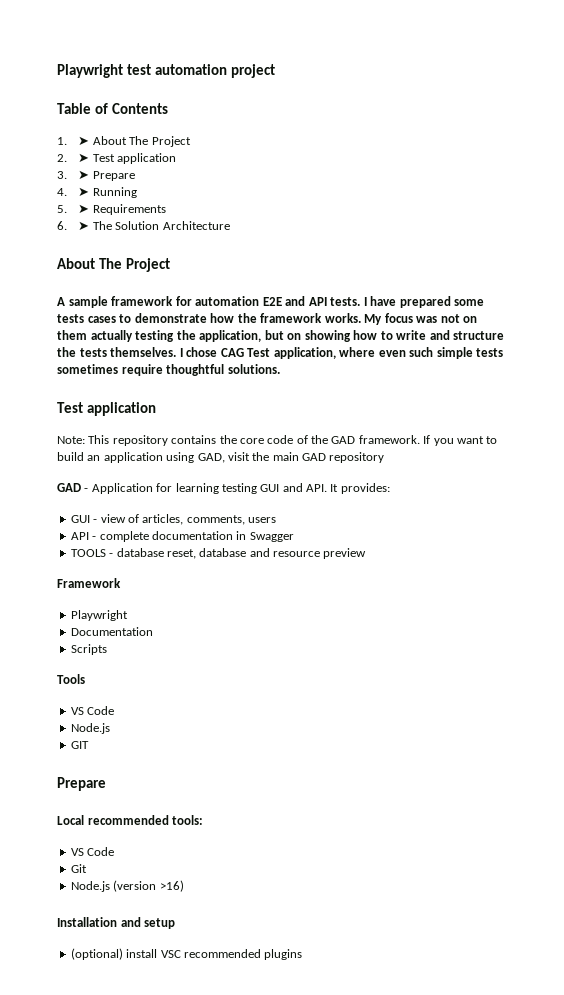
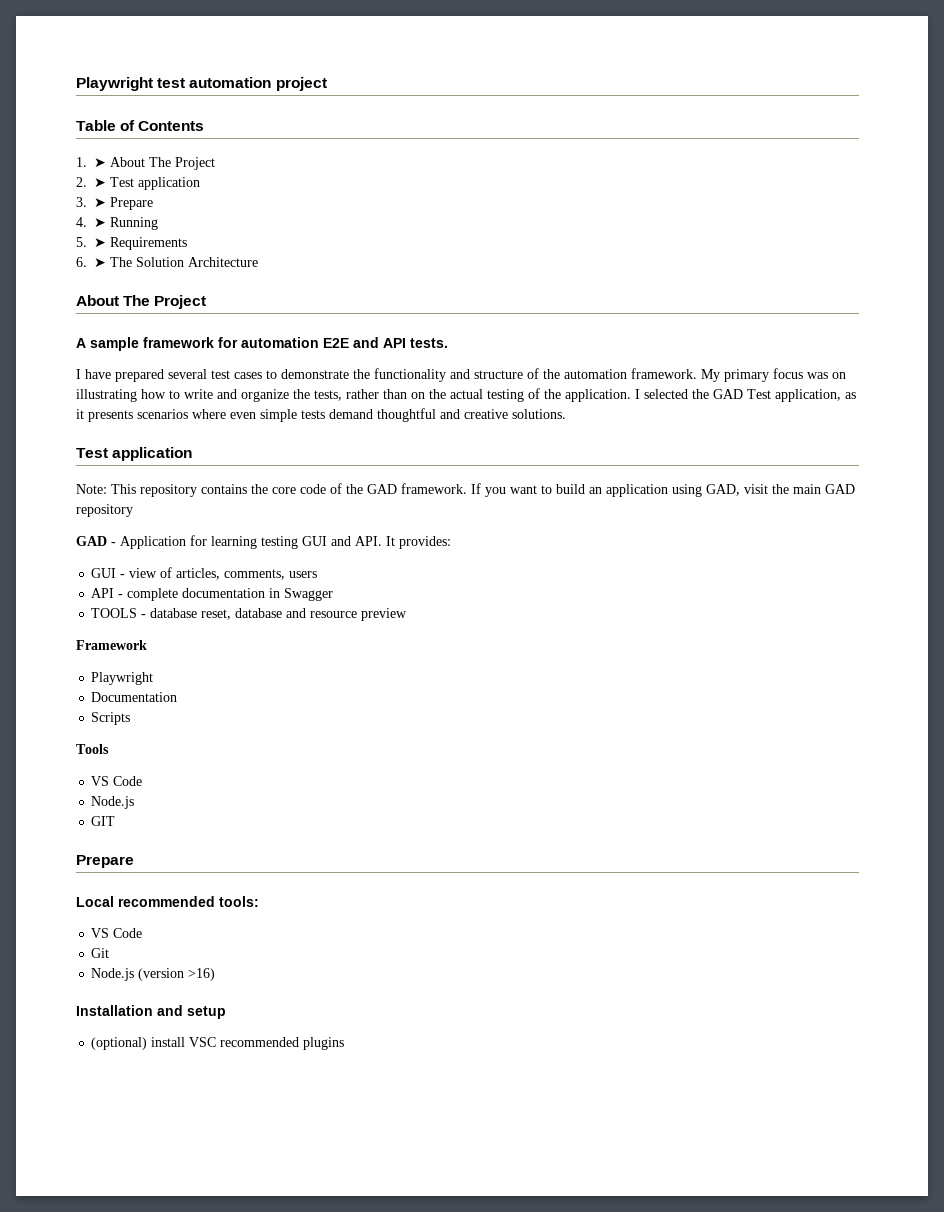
(361, 301) none -> (448, 343) //
[454,299,485,306] [57,314,84,323] some tests -> [168,369,230,379] several test
[210,313,478,325] [57,330,505,342] [57,347,336,359] how the framework works. My focus was not on them actually testing the application, but on showing how to write and structure the tests themselves. I chose CAG Test application, -> [353,368,846,382] [76,388,856,402] [76,409,188,422] the functionality and structure of the automation framework. My primary focus was on illustrating how to write and organize the tests, rather than on the actual testing of the application. I selected the GAD Test application, as it presents scenarios
[409,347,434,357] such -> (256, 415) none
[57,364,225,376] sometimes require thoughtful -> [329,408,508,422] demand thoughtful and creative

